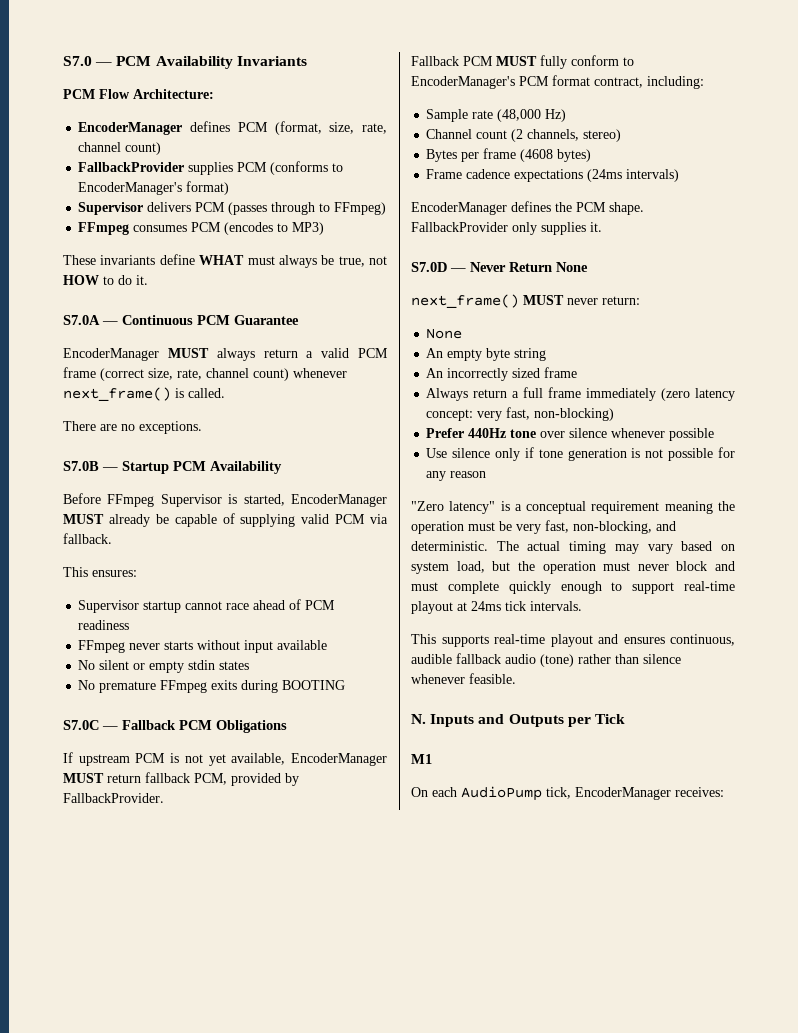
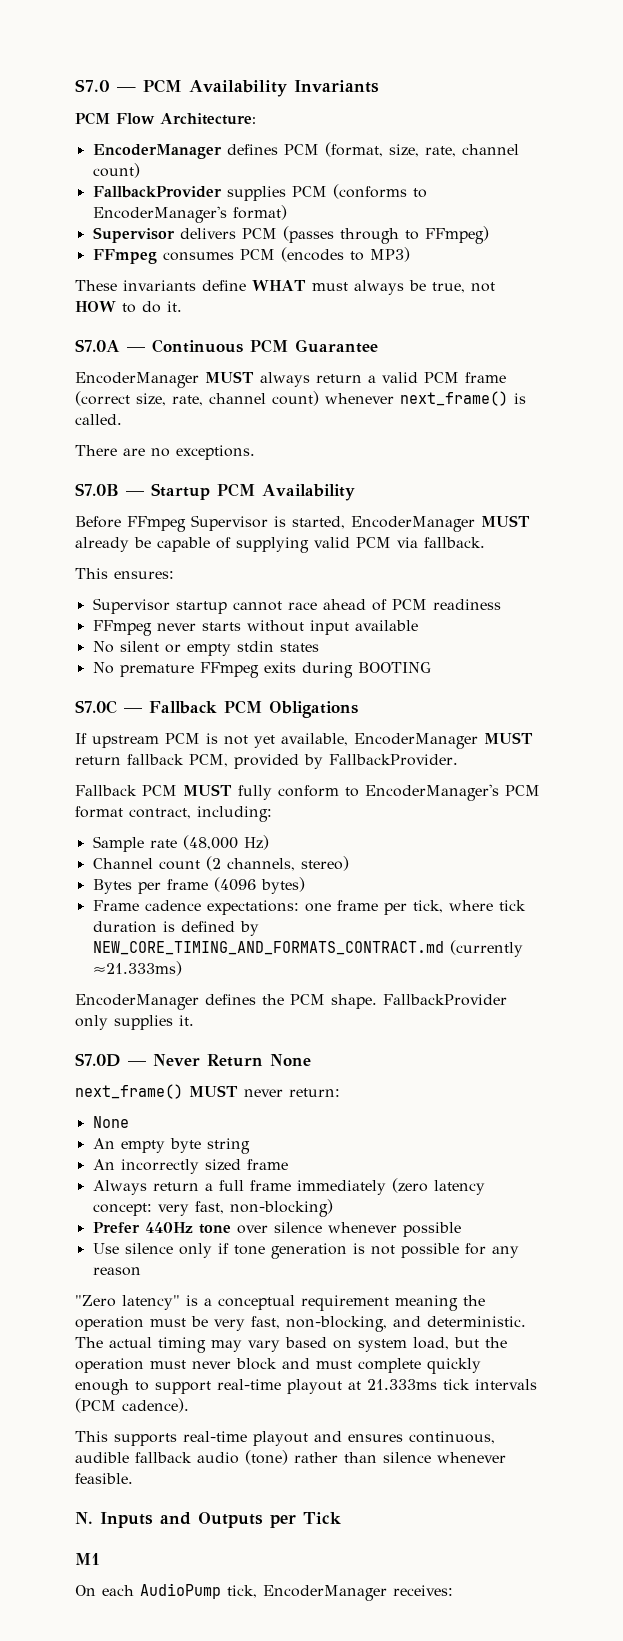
[520,149,554,162] (4608 -> [213,877,256,892] (4096
[514,169,680,182] expectations (24ms intervals) -> [206,900,526,915] [92,921,259,936] [92,940,523,957] [92,961,182,976] expectations: one frame per tick, where tick duration is defined by NEW_CORE_TIMING_AND_FORMATS_CONTRACT.md (currently ≈21.333ms)
[471,601,582,611] 24ms tick intervals. -> [367,1379,537,1390] [75,1398,189,1413] 21.333ms tick intervals (PCM cadence).

